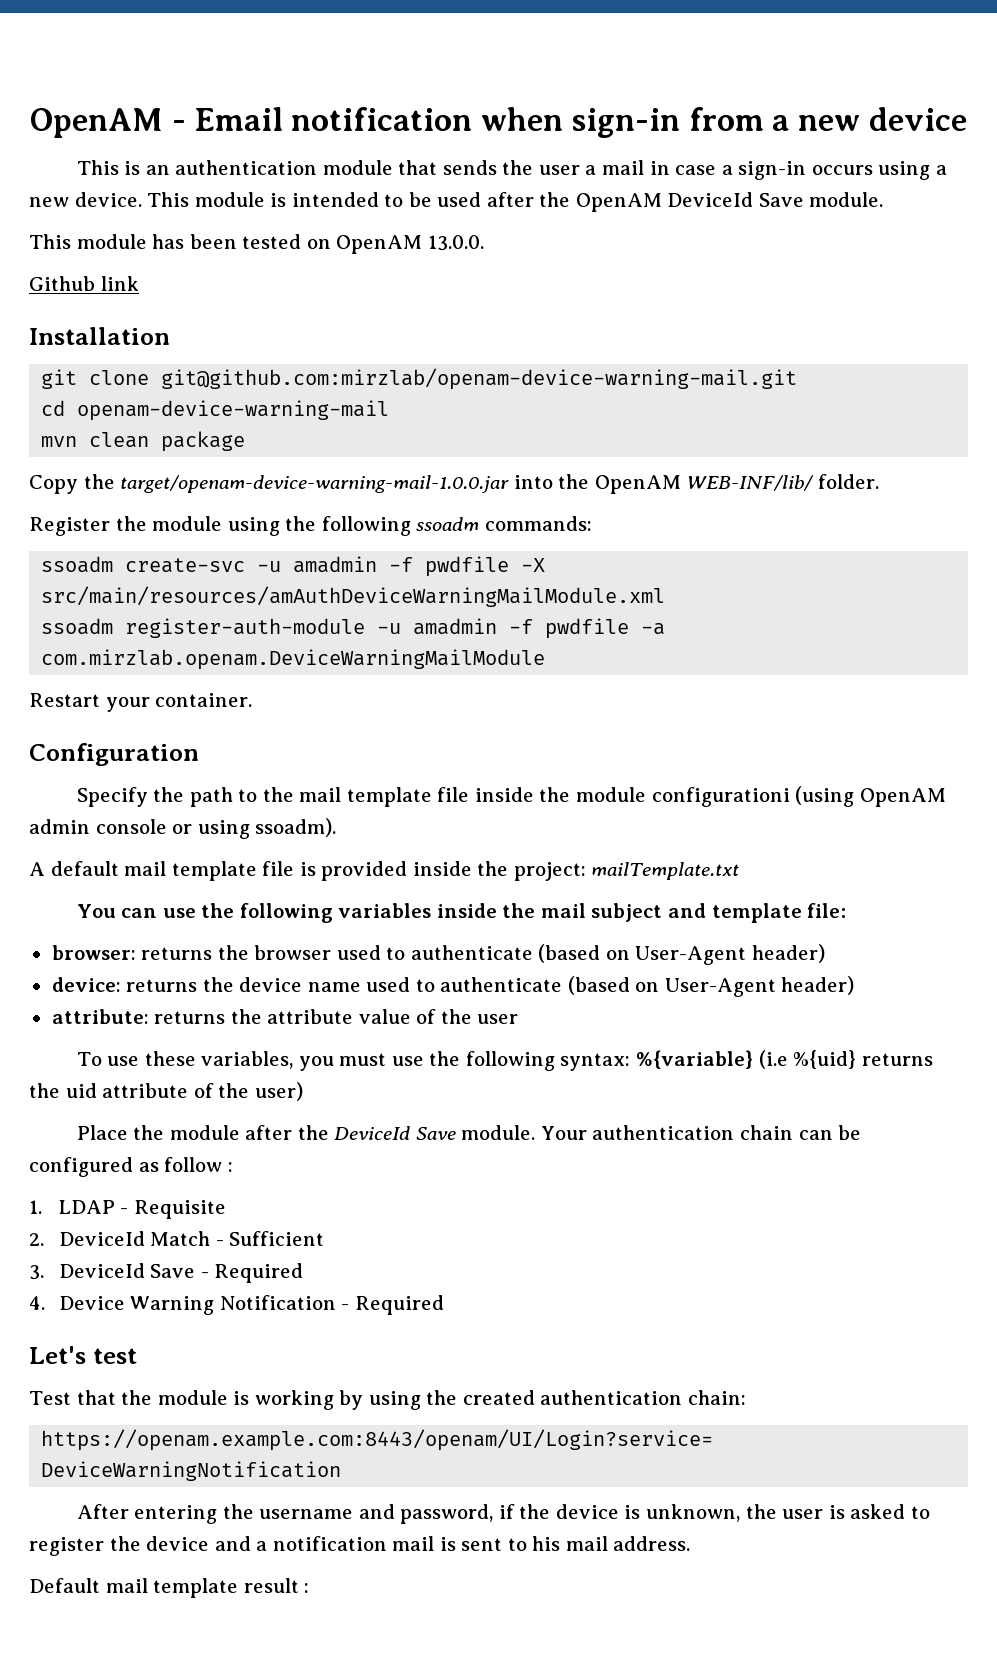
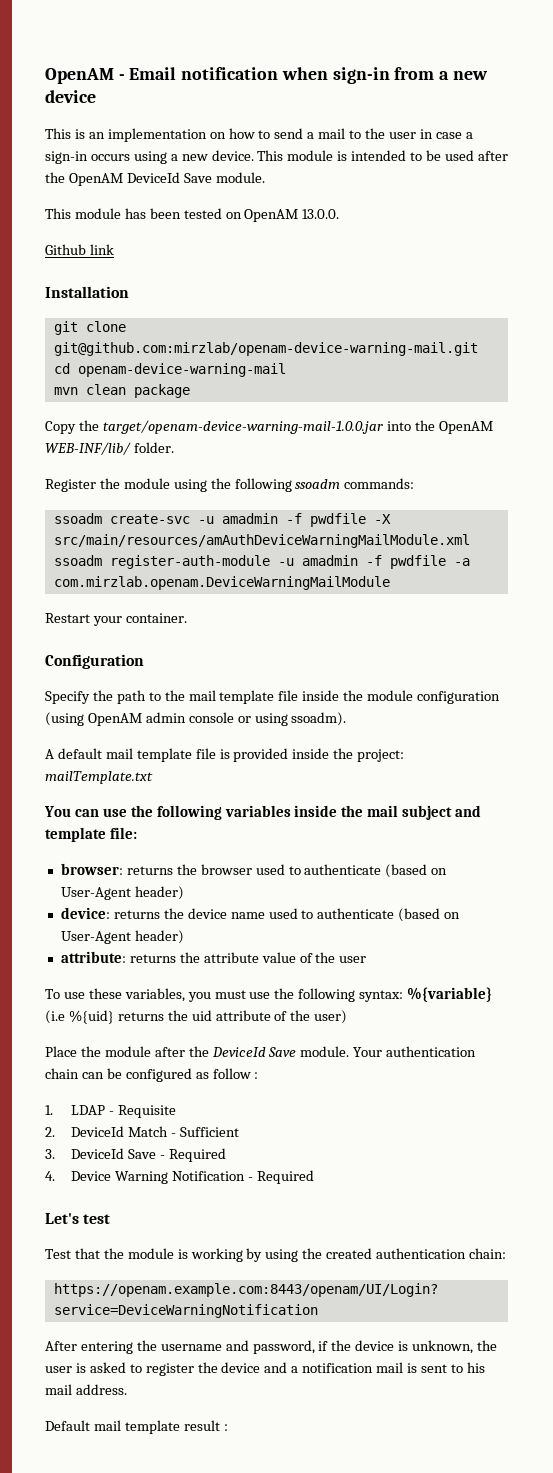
[175,160,645,175] authentication module that sends the user a mail -> [107,128,416,142] implementation on how to send a mail to the user
[651,787,790,807] configurationi -> [417,691,501,704] configuration

